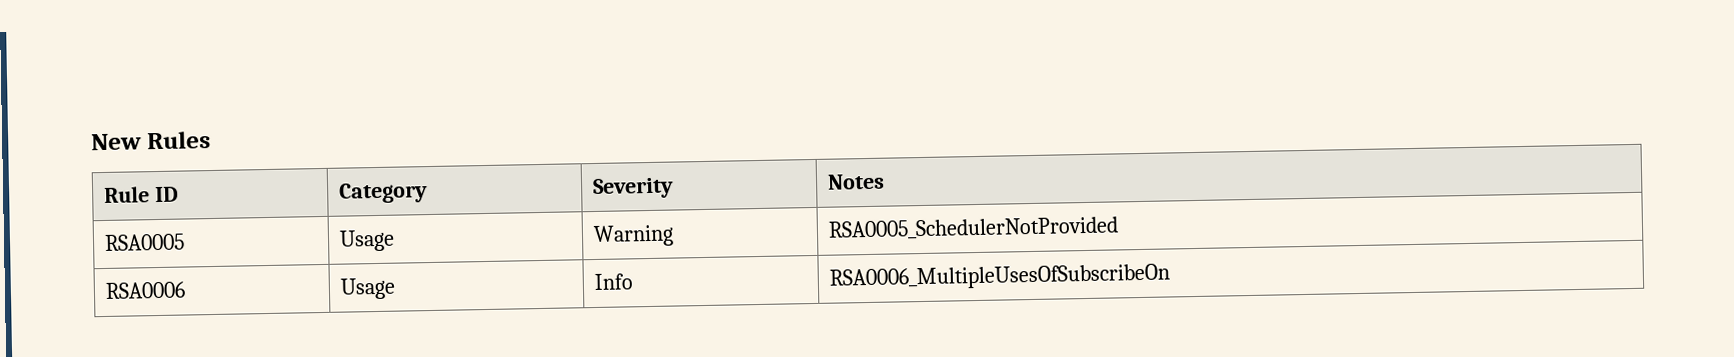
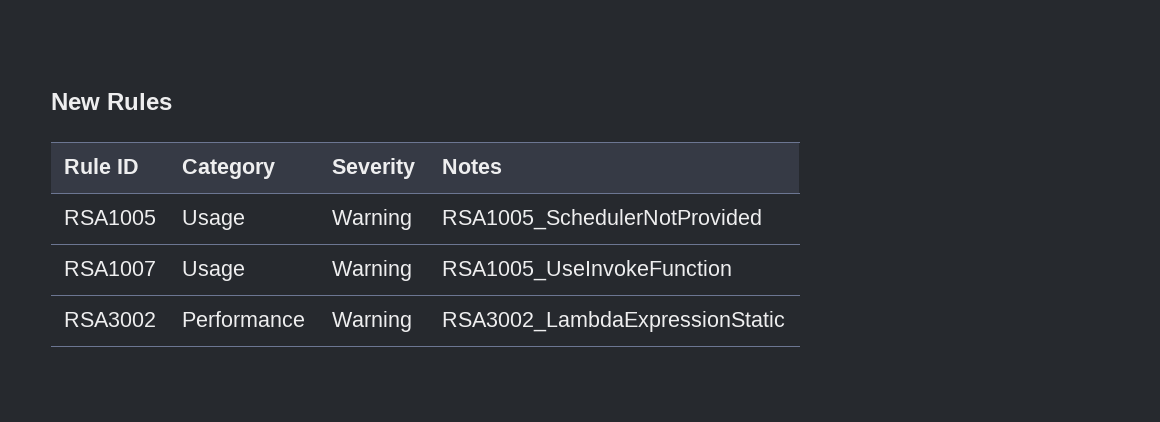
[104,233,186,251] [339,229,396,252] [593,224,675,248] [828,216,1120,241] [105,281,187,299] [340,277,397,300] [594,273,634,291] [829,263,1171,291] RSA0005 | Usage | Warning | RSA0005_SchedulerNotProvided // RSA0006 | Usage | Info | RSA0006_MultipleUsesOfSubscribeOn -> [63,210,156,225] [181,210,245,230] [331,209,412,230] [441,209,762,230] [63,261,156,276] [181,261,245,281] [331,260,412,281] [441,260,732,281] [63,312,156,327] [181,311,305,327] [331,311,412,332] [441,311,785,332] RSA1005 | Usage | Warning | RSA1005_SchedulerNotProvided // RSA1007 | Usage | Warning | RSA1005_UseInvokeFunction // RSA3002 | Performance | Warning | RSA3002_LambdaExpressionStatic

